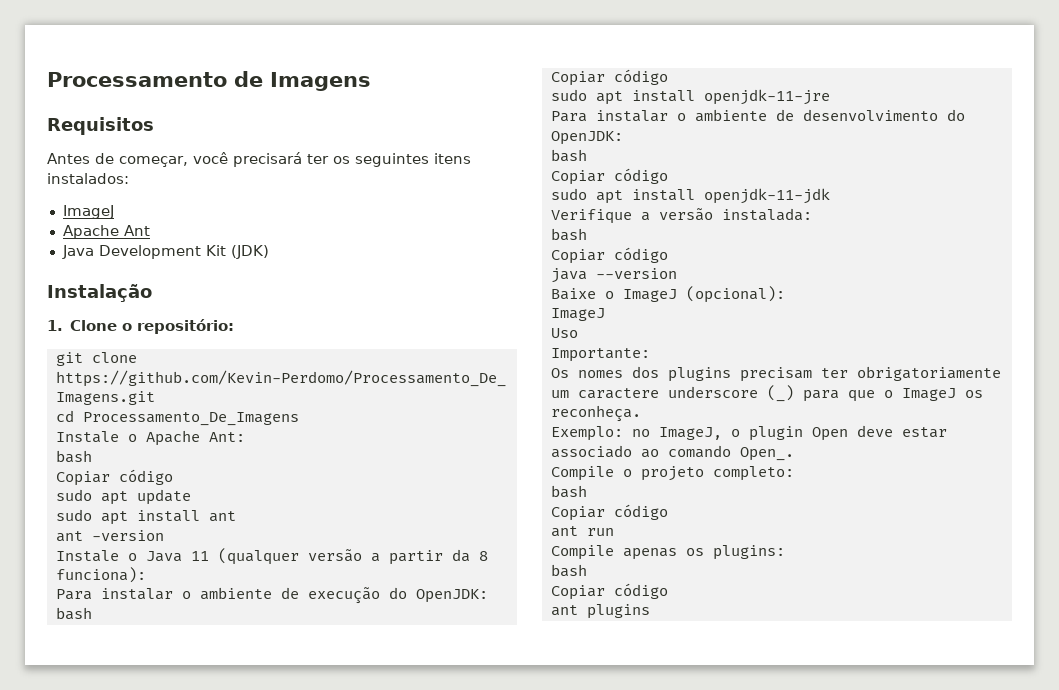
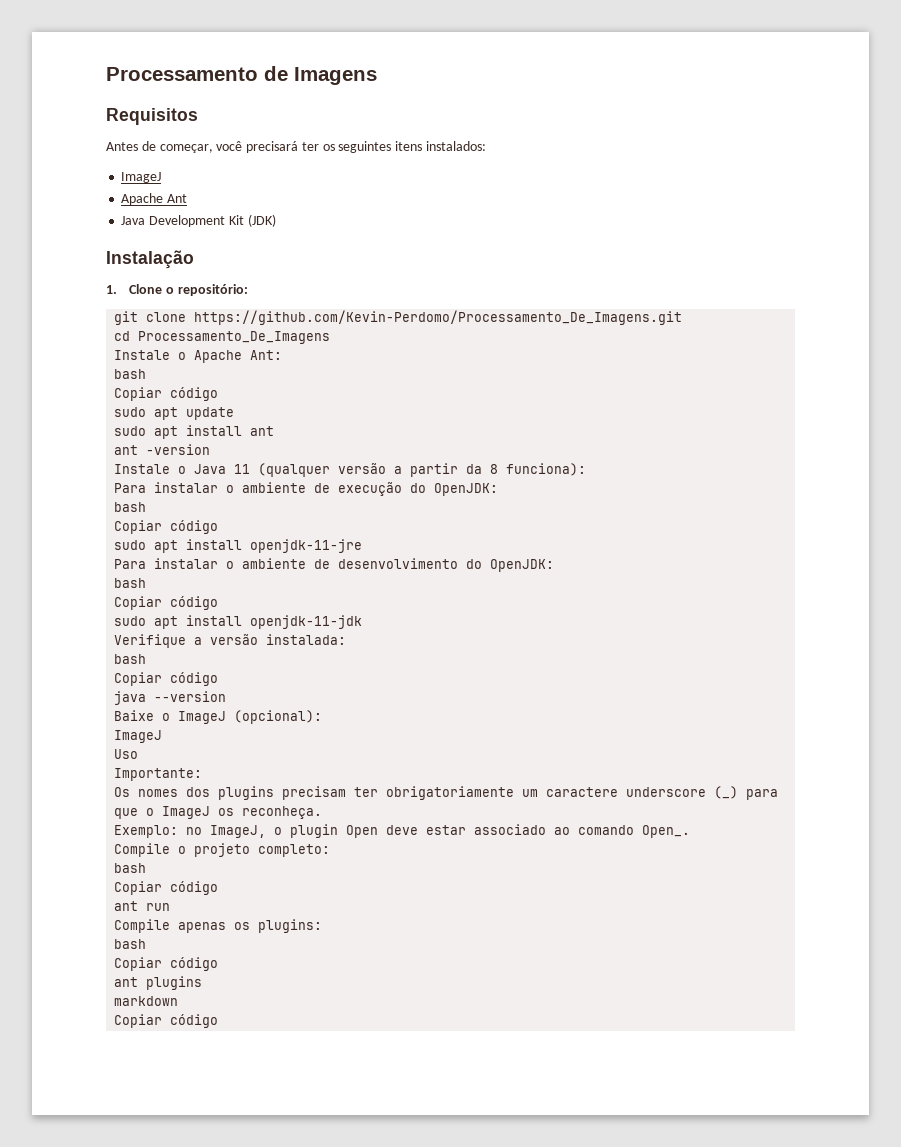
(650, 611) none -> [114,996,179,1006] [114,1014,219,1028] // markdown // Copiar código

